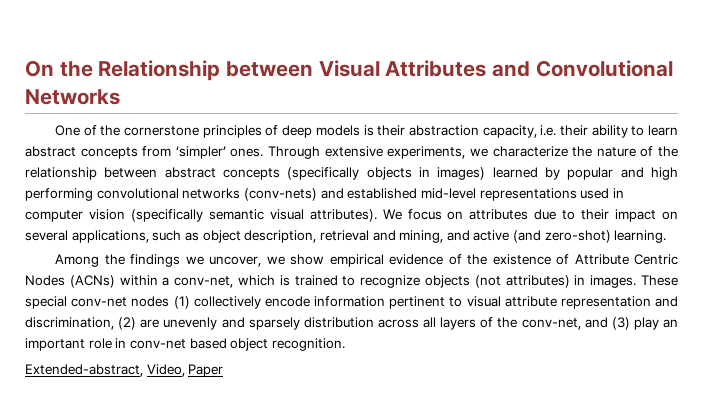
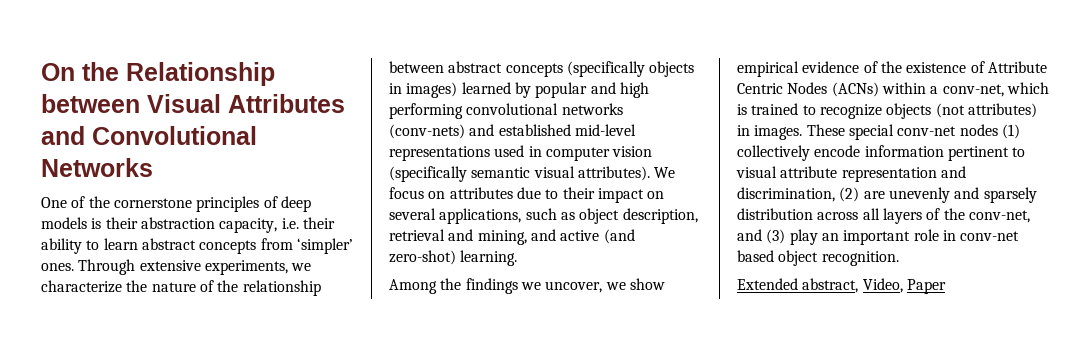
[25,364,143,377] Extended-abstract, -> [737,278,859,293] Extended abstract,

